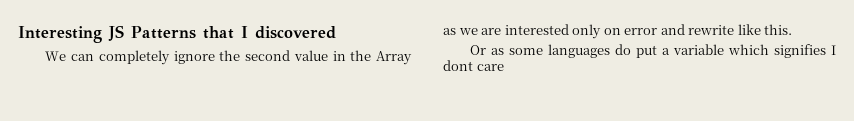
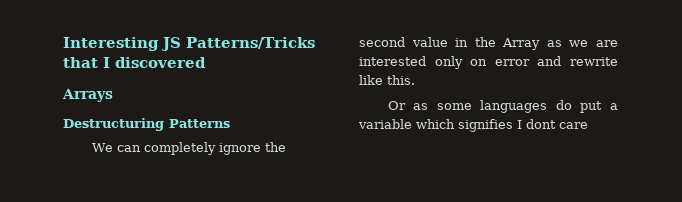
[131,26,196,39] Patterns -> [186,37,315,49] Patterns/Tricks
(336, 32) none -> [62,89,113,102] [63,118,230,131] // Arrays // Destructuring Patterns

